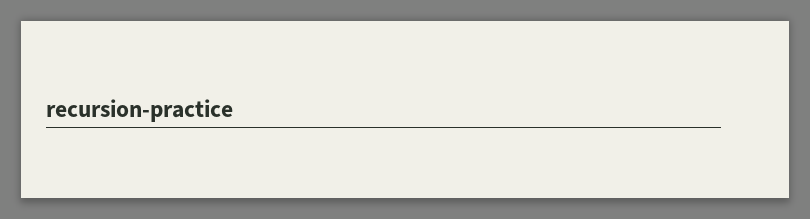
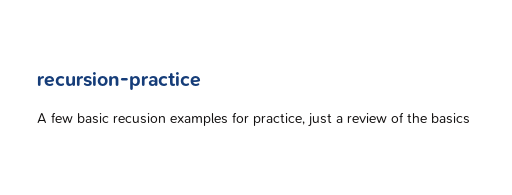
(233, 110) none -> [37,112,470,127] // A few basic recusion examples for practice, just a review of the basics

